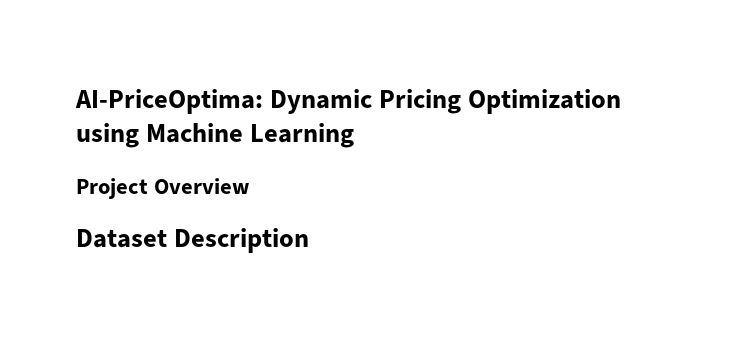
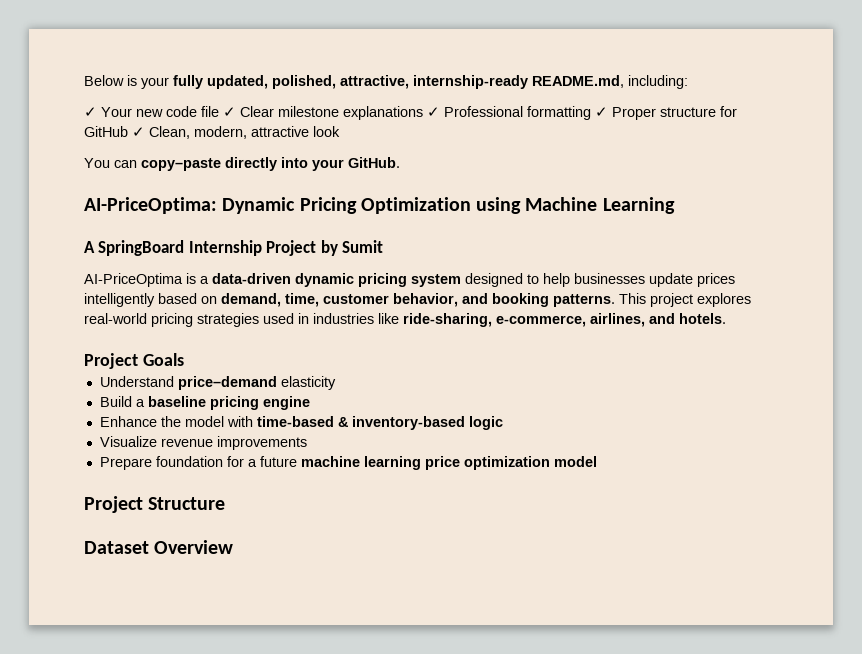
(75, 101) none -> [84,75,688,89] [84,106,737,120] [84,126,340,139] [84,157,400,171] Below is your fully updated, polished, attractive, internship-ready README.md, including: // ✓ Your new code file ✓ Clear milestone explanations ✓ Professional formatting ✓ Proper structure for GitHub ✓ Clean, modern, attractive look // You can copy–paste directly into your GitHub. //
[76,178,250,199] Project Overview -> [84,240,384,256] [84,273,735,287] [84,293,751,307] [84,313,726,327] [84,353,184,369] [99,376,336,390] [99,396,310,410] [99,416,503,430] [99,436,307,450] [99,456,597,470] [84,496,226,513] A SpringBoard Internship Project by Sumit // AI-PriceOptima is a data-driven dynamic pricing system designed to help businesses update prices intelligently based on demand, time, customer behavior, and booking patterns. This project explores real-world pricing strategies used in industries like ride-sharing, e-commerce, airlines, and hotels. // Project Goals // Understand price–demand elasticity // Build a baseline pricing engine // Enhance the model with time-based & inventory-based logic // Visualize revenue improvements // Prepare foundation for a future machine learning price optimization model // Project Structure
[174,228,310,253] Description -> [154,540,234,554] Overview

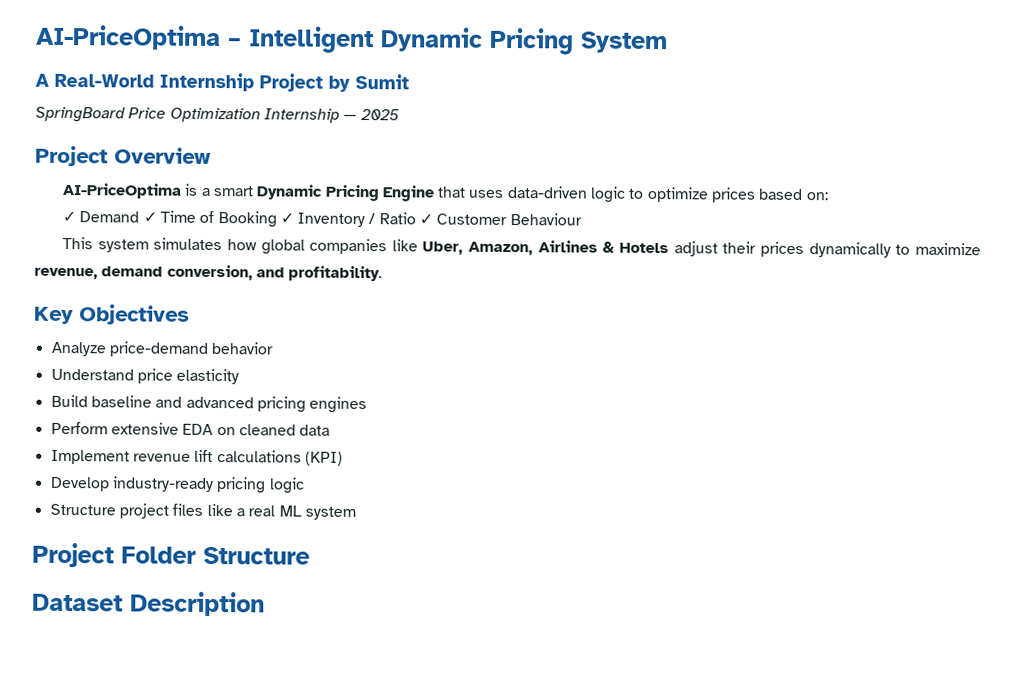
[84,75,688,89] [84,106,737,120] [84,126,340,139] [84,157,400,171] [84,197,675,214] Below is your fully updated, polished, attractive, internship-ready README.md, including: // ✓ Your new code file ✓ Clear milestone explanations ✓ Professional formatting ✓ Proper structure for GitHub ✓ Clean, modern, attractive look // You can copy–paste directly into your GitHub. // AI-PriceOptima: Dynamic Pricing Optimization using Machine Learning -> [35,24,668,55] AI-PriceOptima – Intelligent Dynamic Pricing System
[98,240,185,256] SpringBoard -> [54,73,154,88] Real-World
[84,273,735,287] [84,293,751,307] [84,313,726,327] [84,353,184,369] AI-PriceOptima is a data-driven dynamic pricing system designed to help businesses update prices intelligently based on demand, time, customer behavior, and booking patterns. This project explores real-world pricing strategies used in industries like ride-sharing, e-commerce, airlines, and hotels. // Project Goals -> [35,106,399,123] [35,145,211,167] [61,182,829,203] [61,210,582,228] [61,236,982,258] [34,264,383,282] [34,304,190,325] [50,341,274,357] SpringBoard Price Optimization Internship — 2025 // Project Overview // AI-PriceOptima is a smart Dynamic Pricing Engine that uses data-driven logic to optimize prices based on: // ✓ Demand ✓ Time of Booking ✓ Inventory / Ratio ✓ Customer Behaviour // This system simulates how global companies like Uber, Amazon, Airlines & Hotels adjust their prices dynamically to maximize revenue, demand conversion, and profitability. // Key Objectives // Analyze price-demand behavior
[177,376,277,390] price–demand -> [136,368,173,384] price
[135,396,310,410] [99,416,503,430] [99,436,307,450] [99,456,597,470] [84,496,143,513] a baseline pricing engine // Enhance the model with time-based & inventory-based logic // Visualize revenue improvements // Prepare foundation for a future machine learning price optimization model // Project -> [90,395,368,414] [50,421,331,436] [50,449,343,466] [49,476,305,494] [49,503,356,520] [32,542,196,568] baseline and advanced pricing engines // Perform extensive EDA on cleaned data // Implement revenue lift calculations (KPI) // Develop industry-ready pricing logic // Structure project files like a real ML system // Project Folder
[154,540,234,554] Overview -> [130,591,265,617] Description

